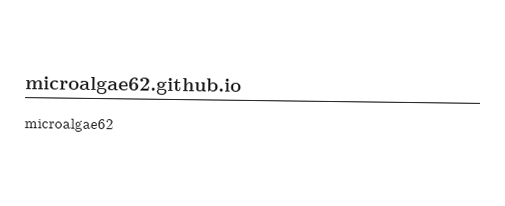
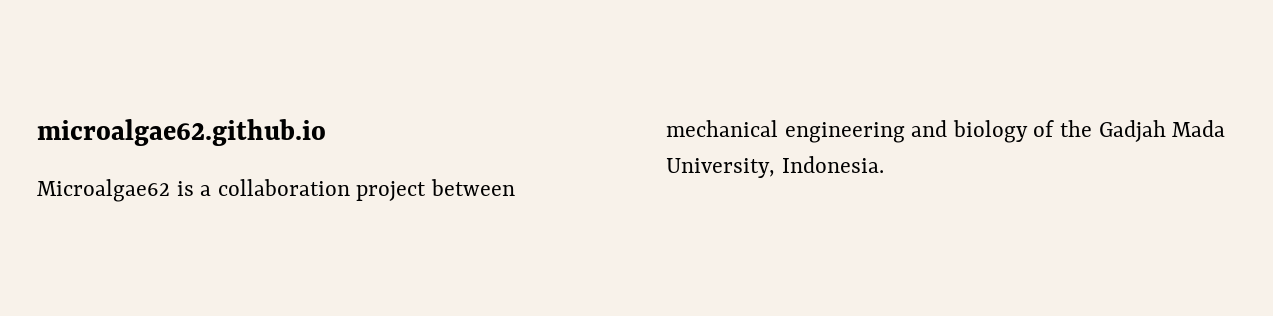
[24,118,114,133] microalgae62 -> [37,179,516,202] [666,120,1226,143] [666,156,884,178] Microalgae62 is a collaboration project between mechanical engineering and biology of the Gadjah Mada University, Indonesia.

